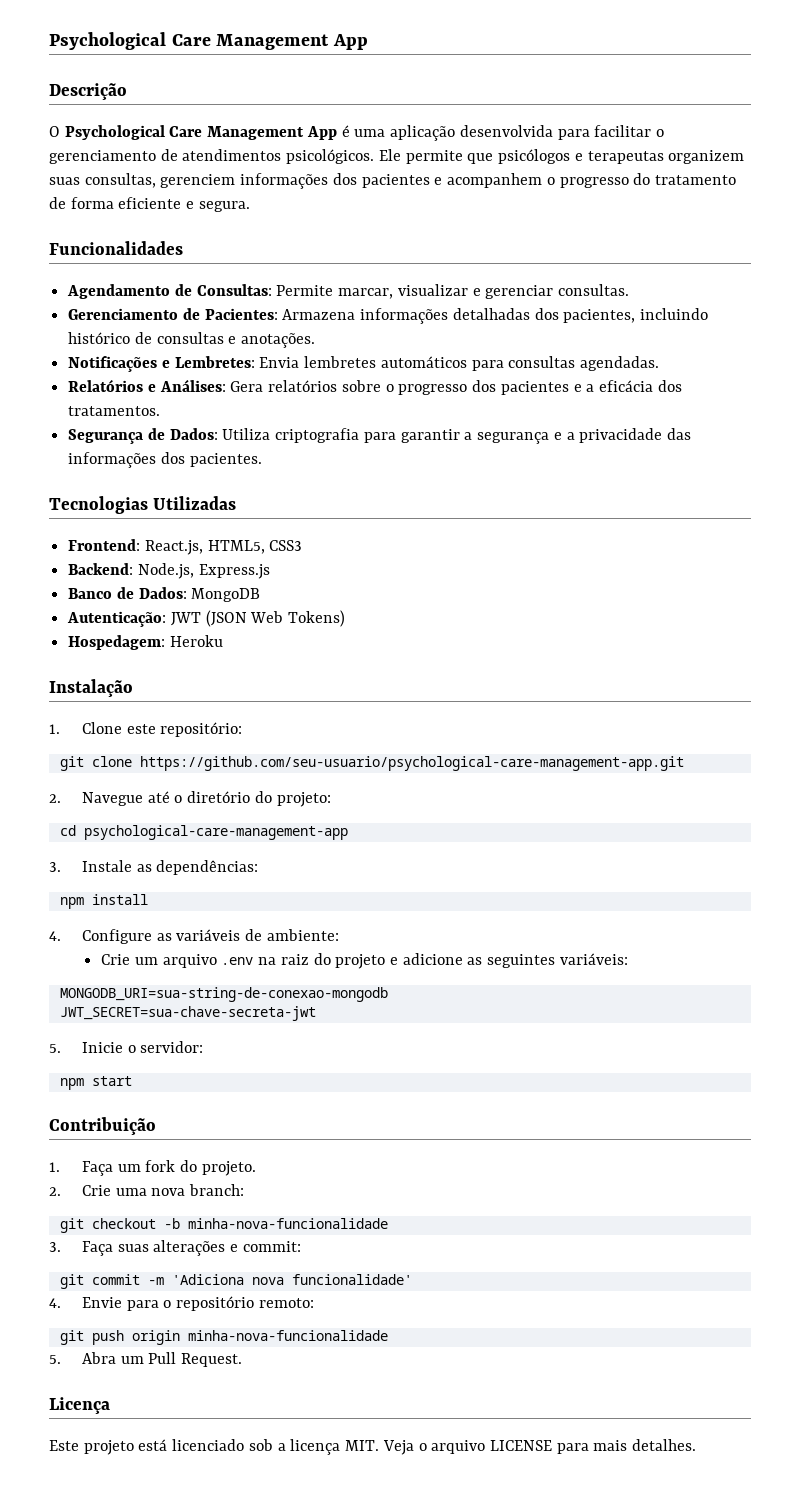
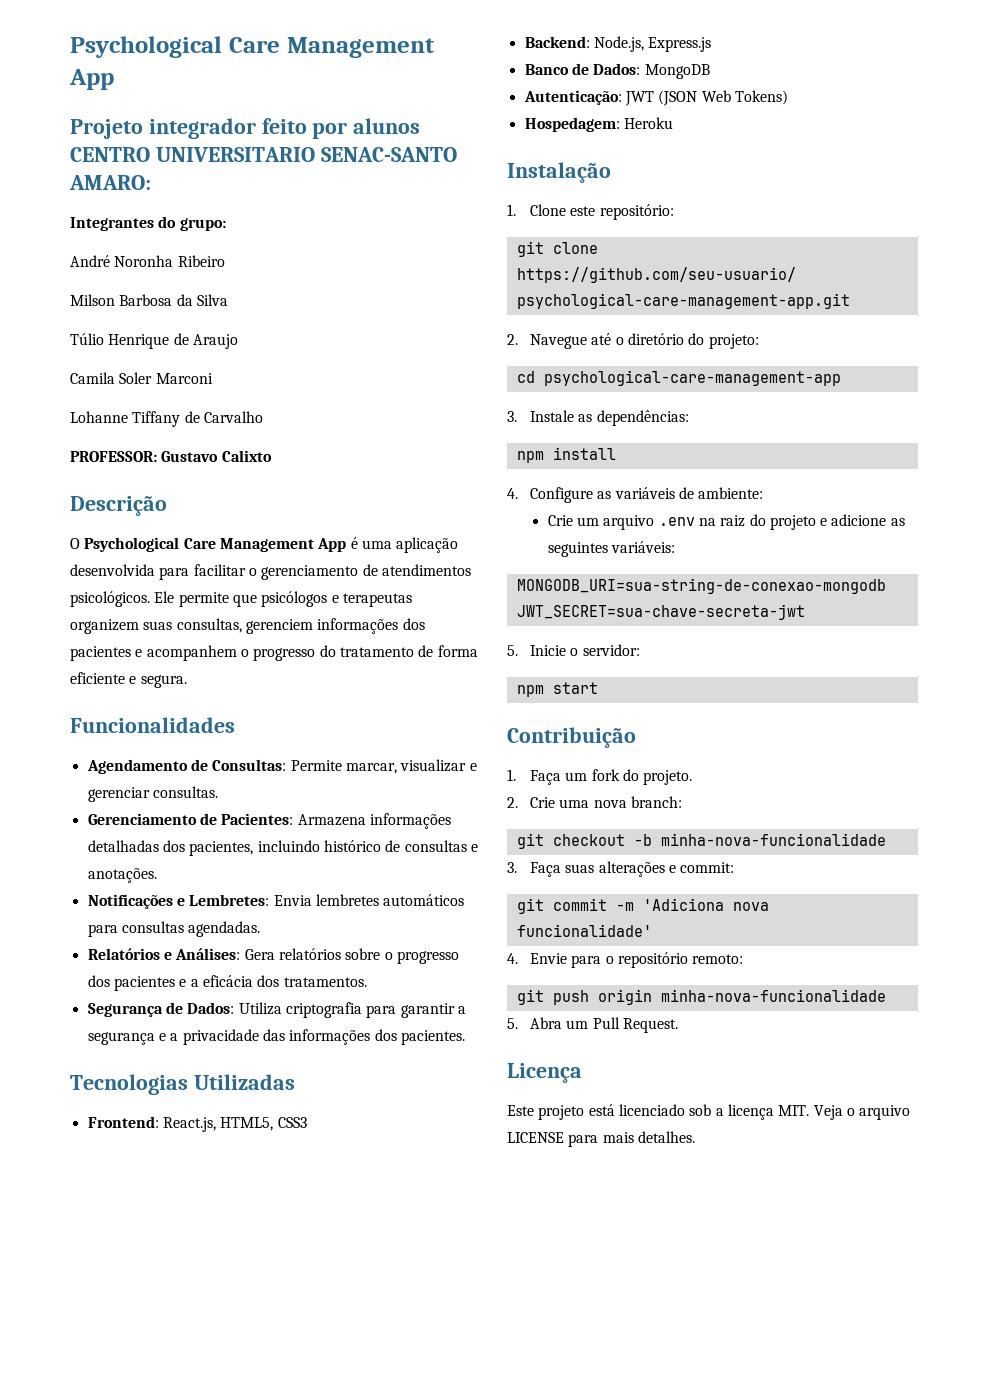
[49,32,368,50] Psychological Care Management App -> [70,36,435,58] [69,69,114,90] [70,118,421,139] [70,147,457,162] [69,175,151,190] [70,216,226,231] [70,255,225,267] [70,294,228,306] [70,333,238,349] [70,372,213,384] [70,411,263,427] [70,450,272,462] Psychological Care Management App // Projeto integrador feito por alunos CENTRO UNIVERSITARIO SENAC-SANTO AMARO: // Integrantes do grupo: // André Noronha Ribeiro // Milson Barbosa da Silva // Túlio Henrique de Araujo // Camila Soler Marconi // Lohanne Tiffany de Carvalho // PROFESSOR: Gustavo Calixto

